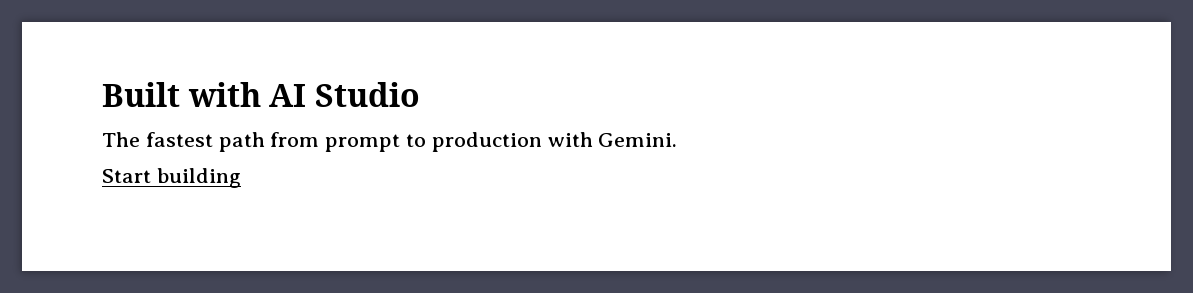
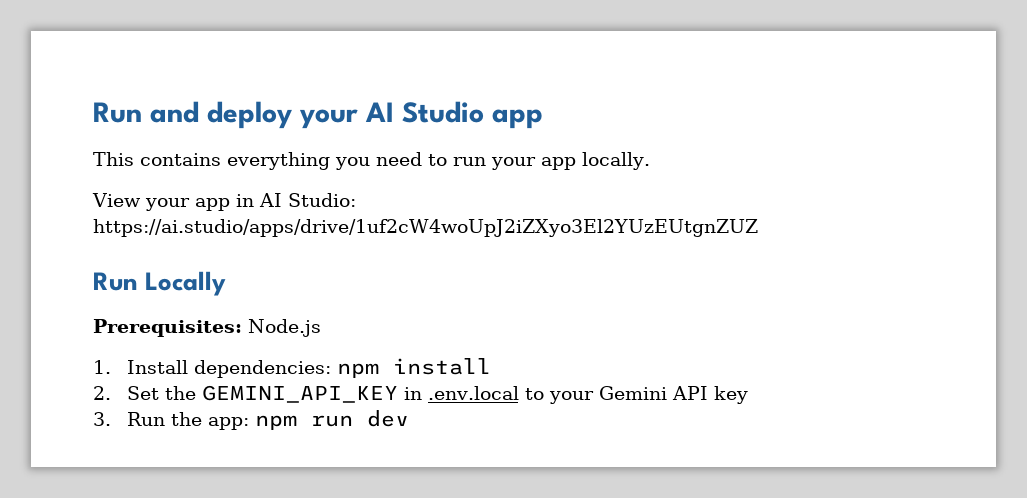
[102,82,420,107] [102,132,678,152] [102,168,241,188] Built with AI Studio // The fastest path from prompt to production with Gemini. // Start building -> [93,101,543,129] [93,152,650,170] [92,193,356,211] [93,219,758,237] [93,271,227,296] [93,319,321,337] [93,358,491,378] [93,385,748,404] [93,410,409,430] Run and deploy your AI Studio app // This contains everything you need to run your app locally. // View your app in AI Studio: https://ai.studio/apps/drive/1uf2cW4woUpJ2iZXyo3El2YUzEUtgnZUZ // Run Locally // Prerequisites: Node.js // 1. Install dependencies: npm install // 2. Set the GEMINI_API_KEY in .env.local to your Gemini API key // 3. Run the app: npm run dev

